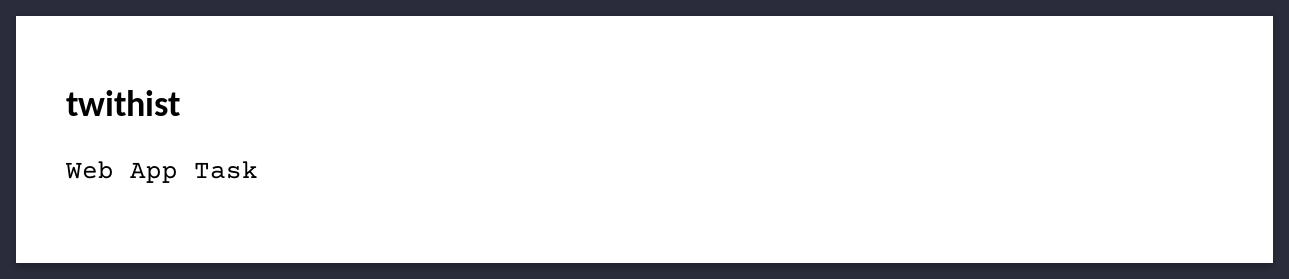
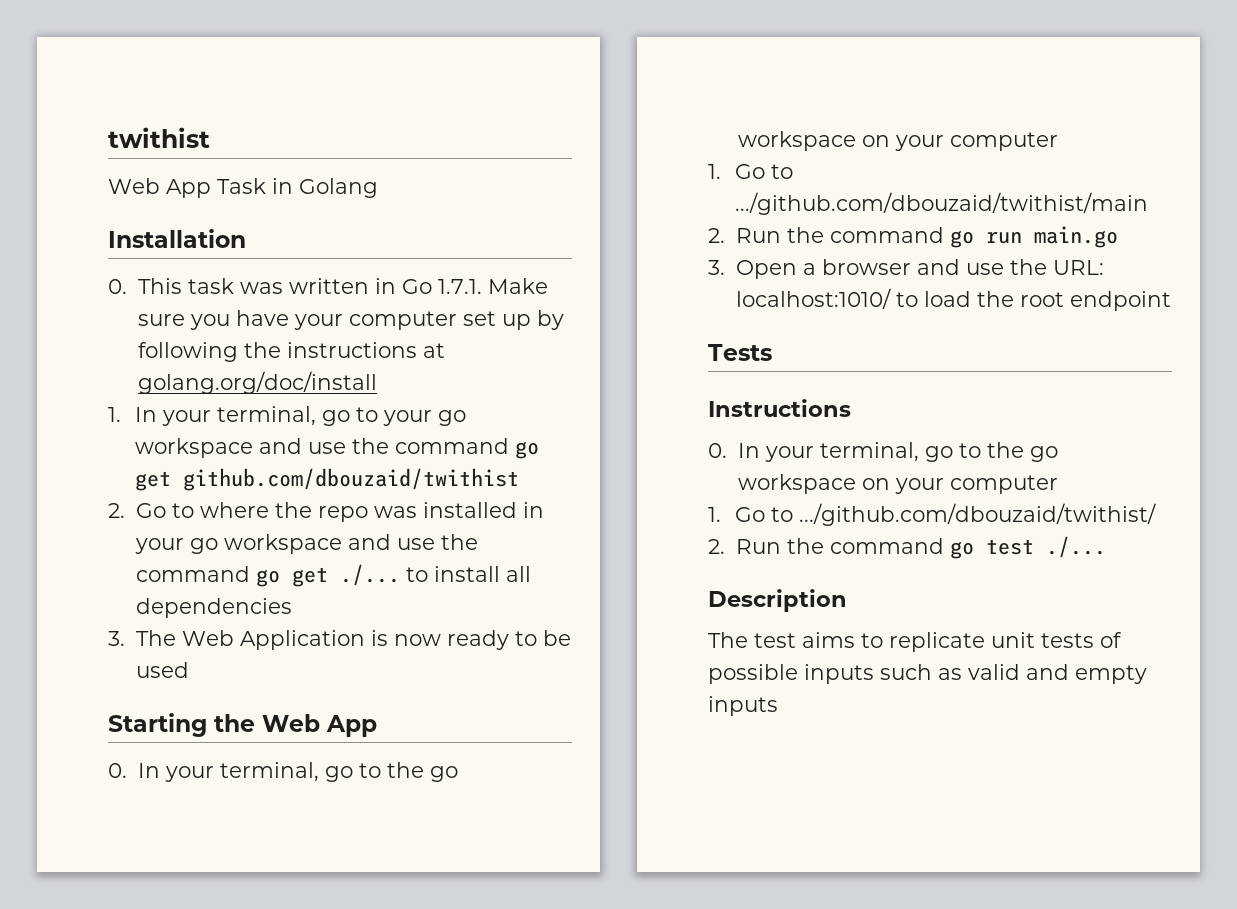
(258, 170) none -> [272,178,378,198] [108,229,246,248] [108,278,548,294] [137,310,564,330] [137,342,445,362] [137,371,377,394] [108,406,467,426] [135,438,540,459] [135,468,520,491] [108,502,544,522] [134,534,478,554] [135,564,531,587] [135,598,292,618] [108,630,571,650] [135,662,189,678] [108,713,377,737] [108,762,458,782] [737,131,1058,151] [708,164,794,179] [735,192,1149,215] [708,226,1118,248] [708,259,1104,279] [735,288,1171,311] [708,344,772,361] [708,399,851,417] [708,442,1058,462] [737,474,1058,494] [708,503,1157,526] [708,536,1106,559] [708,589,847,612] [708,632,1122,652] [708,664,1147,684] [708,696,778,716] in Golang // Installation // 0. This task was written in Go 1.7.1. Make sure you have your computer set up by following the instructions at golang.org/doc/install // 1. In your terminal, go to your go workspace and use the command go get github.com/dbouzaid/twithist // 2. Go to where the repo was installed in your go workspace and use the command go get ./... to install all dependencies // 3. The Web Application is now ready to be used // Starting the Web App // 0. In your terminal, go to the go workspace on your computer // 1. Go to .../github.com/dbouzaid/twithist/main // 2. Run the command go run main.go // 3. Open a browser and use the URL: localhost:1010/ to load the root endpoint // Tests // Instructions // 0. In your terminal, go to the go workspace on your computer // 1. Go to .../github.com/dbouzaid/twithist/ // 2. Run the command go test ./... // Description // The test aims to replicate unit tests of possible inputs such as valid and empty inputs

